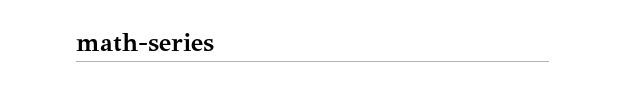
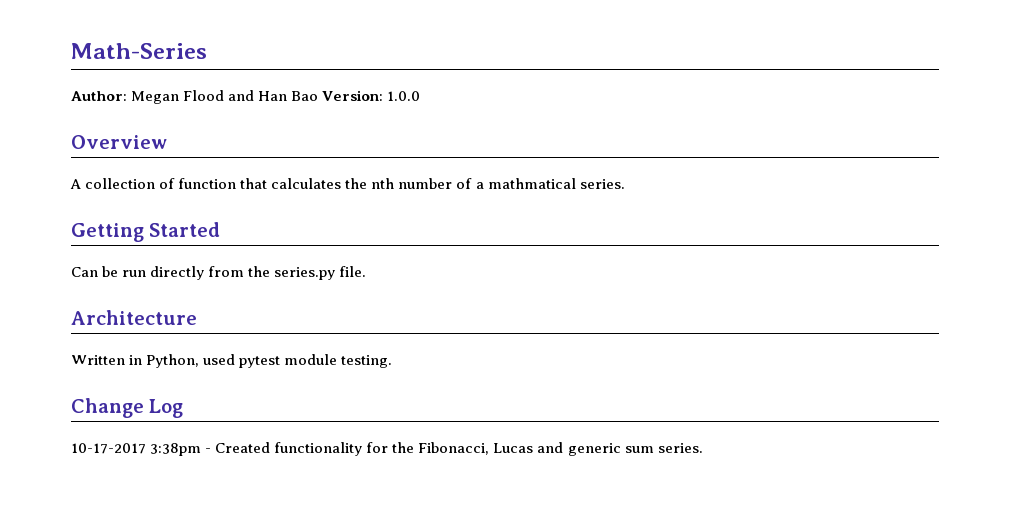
[76,33,214,52] math-series -> [71,43,207,59] [71,90,421,104] [71,135,167,149] [70,178,625,189] [71,222,221,242] [71,266,367,280] [71,310,197,325] [71,354,393,368] [71,398,184,418] [71,442,703,456] Math-Series // Author: Megan Flood and Han Bao Version: 1.0.0 // Overview // A collection of function that calculates the nth number of a mathmatical series. // Getting Started // Can be run directly from the series.py file. // Architecture // Written in Python, used pytest module testing. // Change Log // 10-17-2017 3:38pm - Created functionality for the Fibonacci, Lucas and generic sum series.

